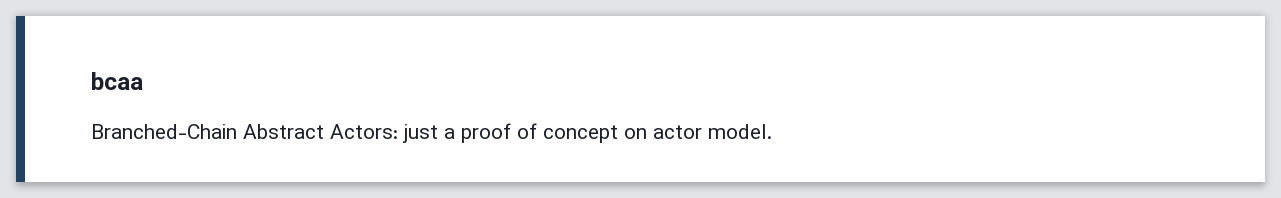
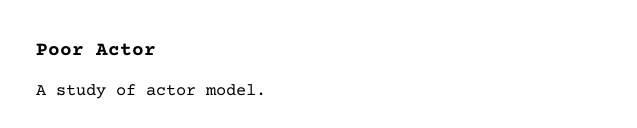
[91,72,143,90] [91,123,647,143] bcaa // Branched-Chain Abstract Actors: just a proof of concept on -> [36,43,156,56] [36,84,136,99] Poor Actor // A study of

